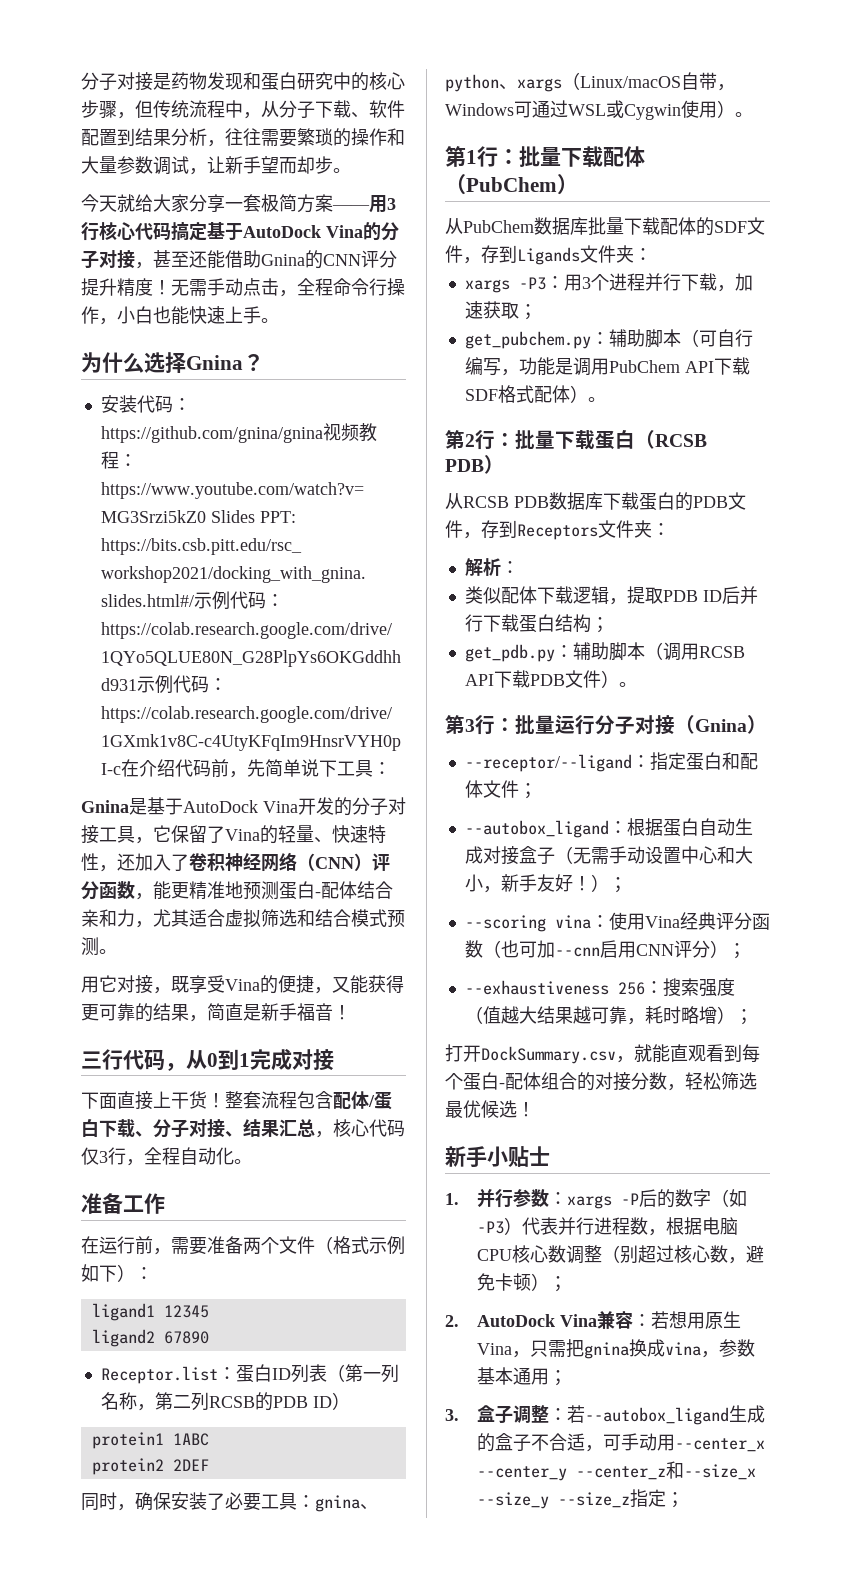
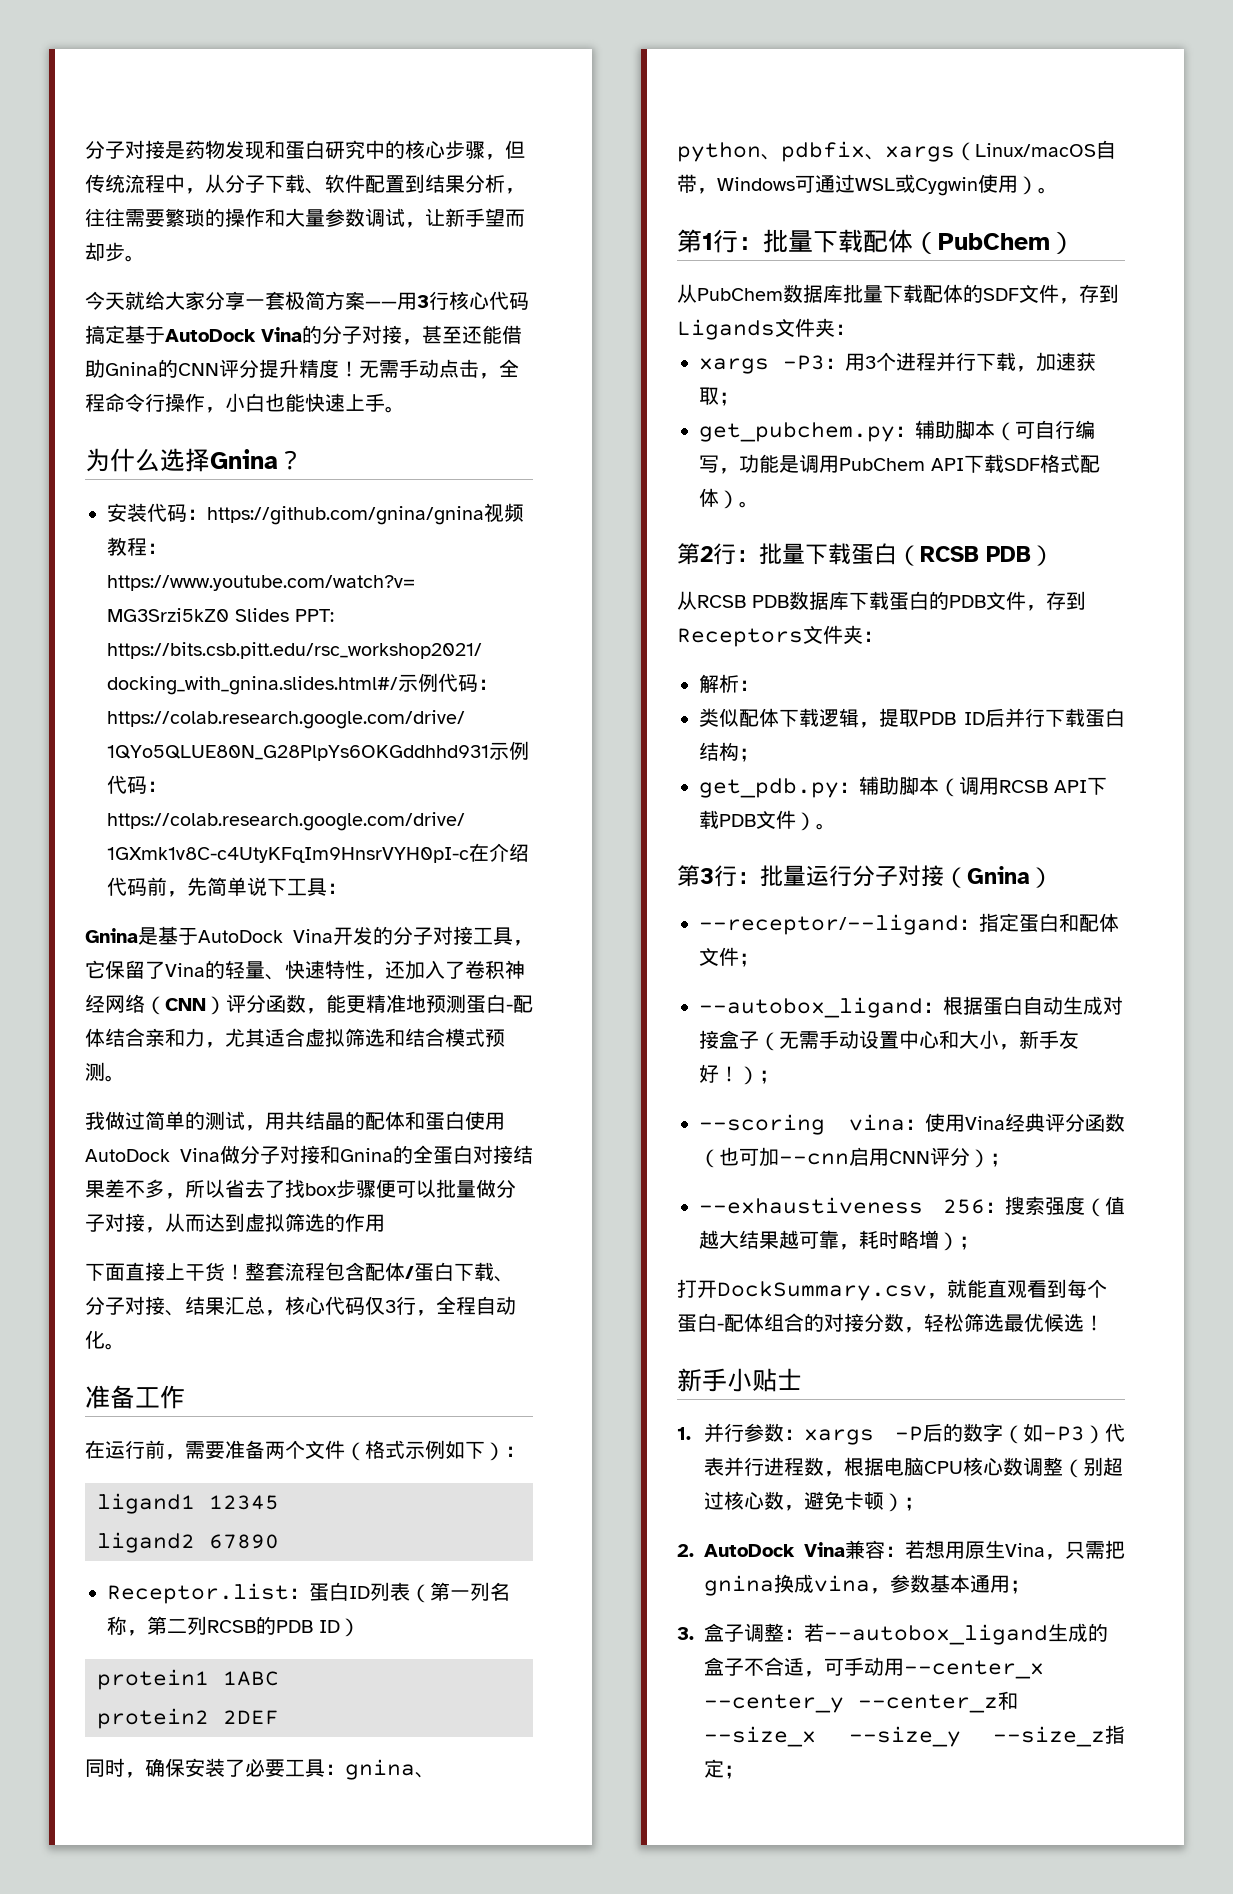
[81,975,404,994] [81,1003,351,1022] [81,1048,334,1071] 用它对接，既享受Vina的便捷，又能获得更可靠的结果，简直是新手福音！ // 三行代码，从0到1完成对接 -> [85,1111,505,1131] [85,1145,533,1164] [85,1179,516,1199] [85,1213,385,1233] 我做过简单的测试，用共结晶的配体和蛋白使用AutoDock Vina做分子对接和Gnina的全蛋白对接结果差不多，所以省去了找box步骤便可以批量做分子对接，从而达到虚拟筛选的作用
(517, 87) none -> [781,141,885,162] pdbfix、

